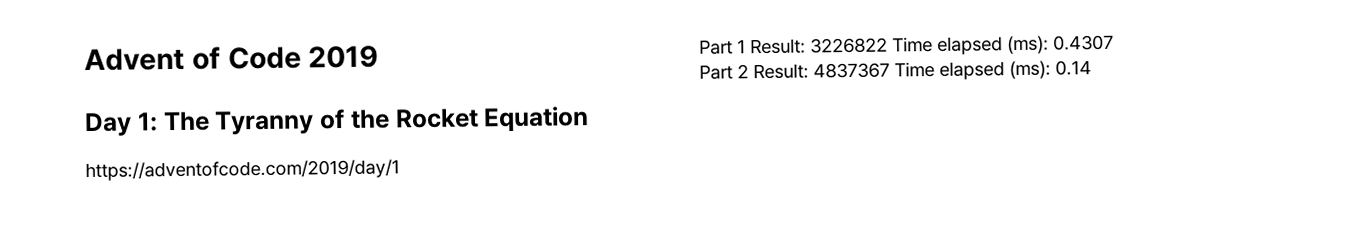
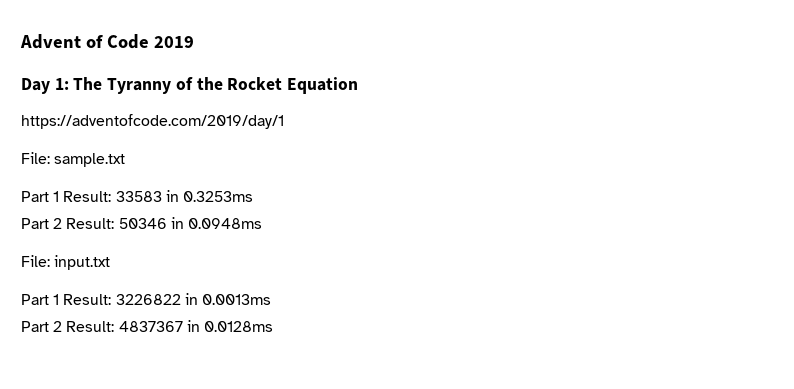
(400, 170) none -> [21,152,126,167] [21,190,253,202] [21,217,262,229] [21,255,111,270] // File: sample.txt // Part 1 Result: 33583 in 0.3253ms // Part 2 Result: 50346 in 0.0948ms // File: input.txt
[892,34,1114,55] Time elapsed (ms): 0.4307 -> [184,293,271,305] in 0.0013ms
[894,60,1092,80] Time elapsed (ms): 0.14 -> [186,320,273,332] in 0.0128ms

